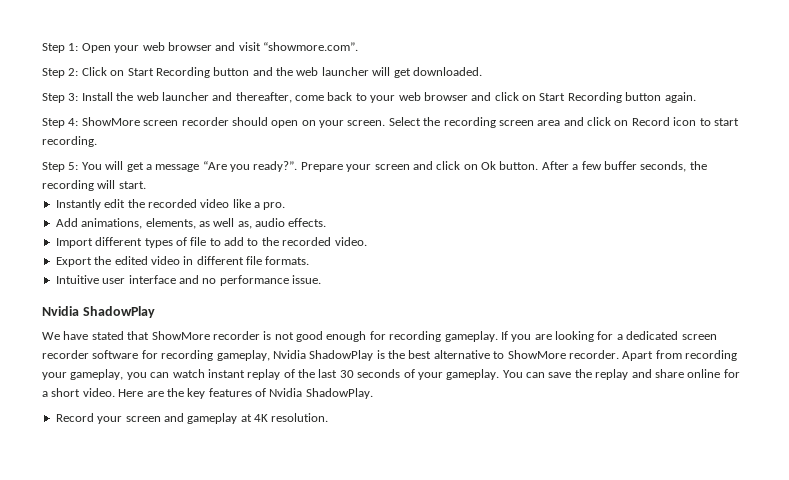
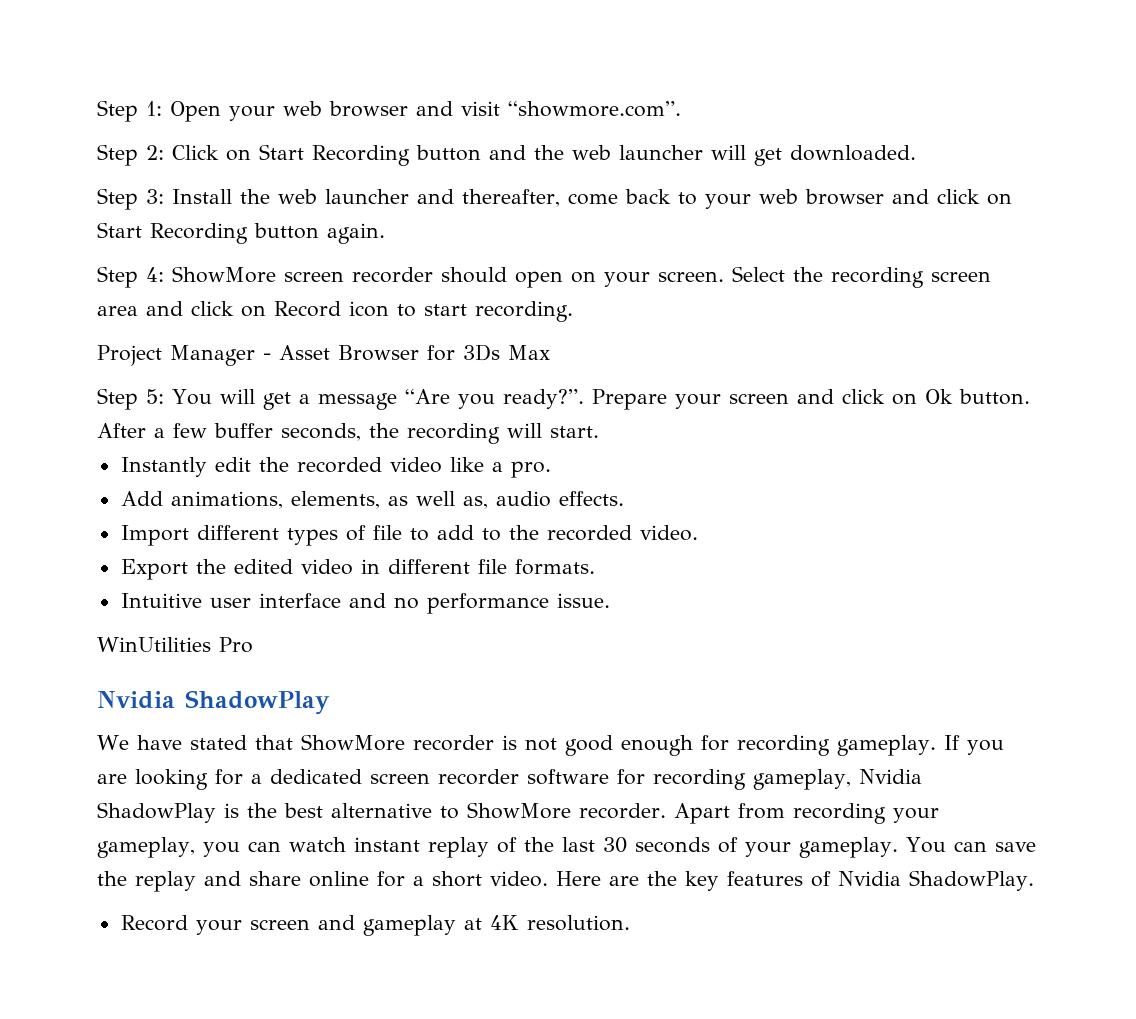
(97, 141) none -> [97,344,550,366] // Project Manager - Asset Browser for 3Ds Max
(321, 279) none -> [97,637,253,653] // WinUtilities Pro

